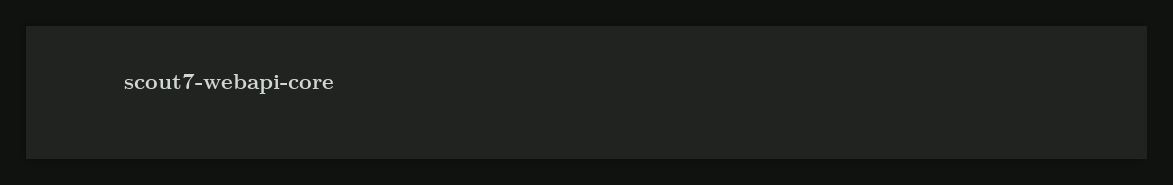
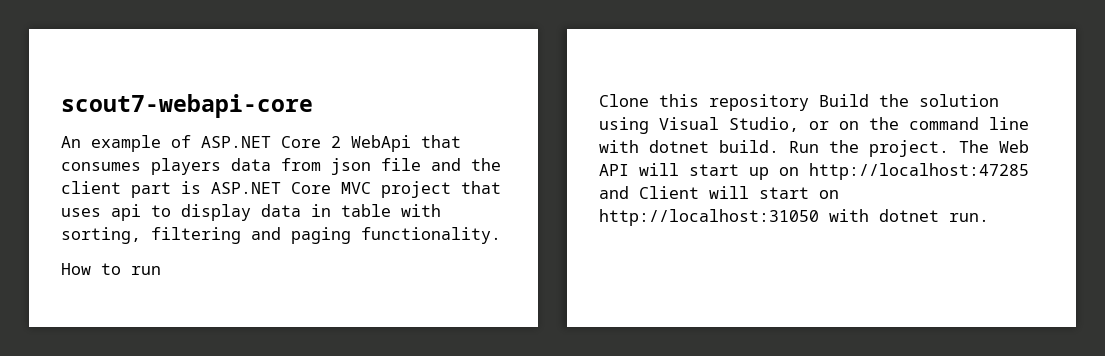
(334, 84) none -> [61,135,461,152] [61,158,501,175] [61,181,501,198] [61,204,441,221] [61,227,501,244] [61,263,161,275] [599,94,999,111] [599,117,1029,134] [599,140,1029,157] [599,163,1029,180] [599,186,839,199] [599,209,989,226] // An example of ASP.NET Core 2 WebApi that consumes players data from json file and the client part is ASP.NET Core MVC project that uses api to display data in table with sorting, filtering and paging functionality. // How to run // Clone this repository Build the solution using Visual Studio, or on the command line with dotnet build. Run the project. The Web API will start up on http://localhost:47285 and Client will start on http://localhost:31050 with dotnet run.

